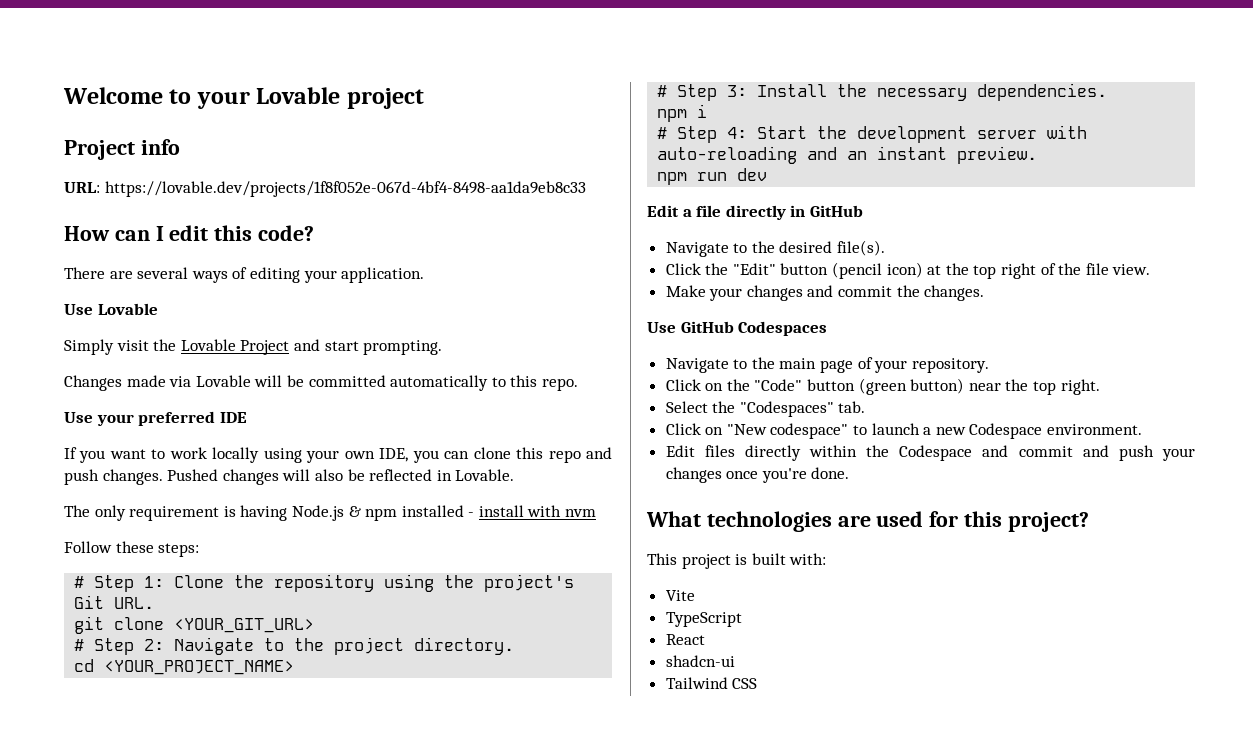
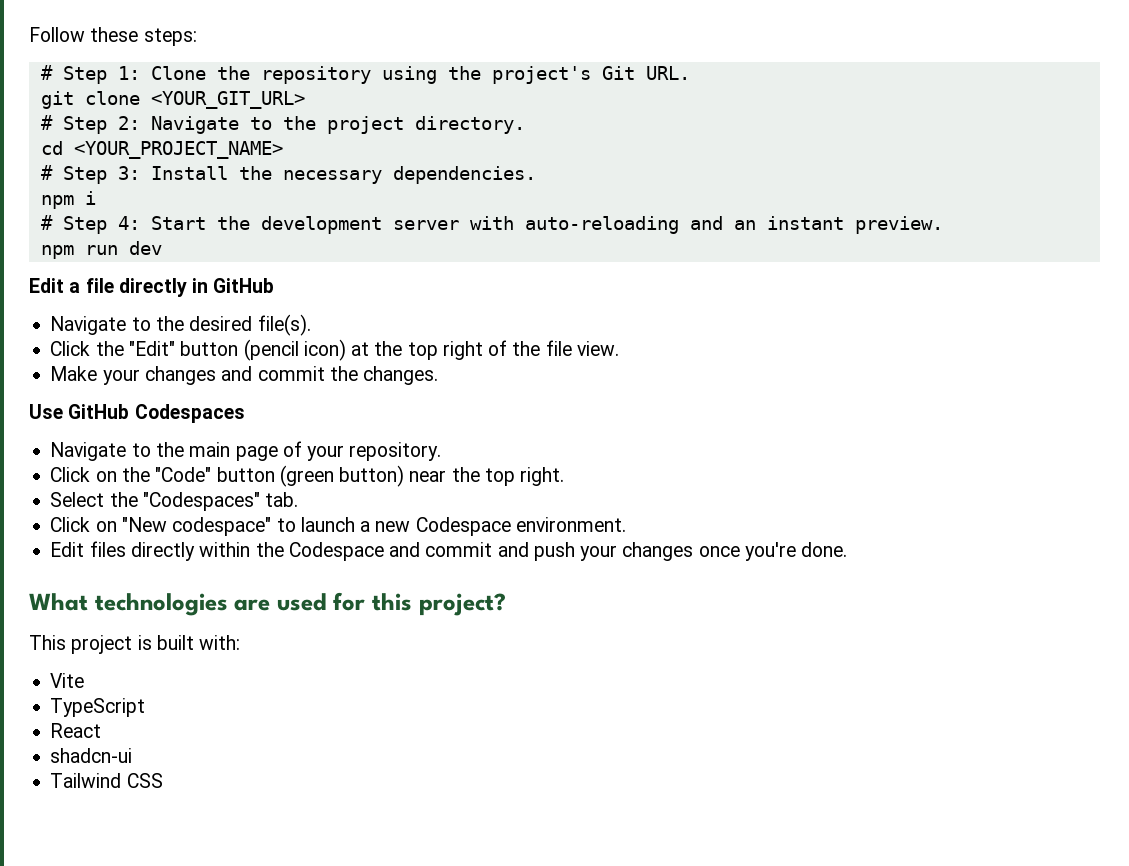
[63,87,424,109] [64,139,180,160] [64,181,586,197] [64,225,315,241] [64,267,425,283] [64,303,158,315] [64,339,443,355] [64,375,578,391] [64,411,247,426] [64,447,612,463] [64,469,515,485] [64,505,597,521] Welcome to your Lovable project // Project info // URL: https://lovable.dev/projects/1f8f052e-067d-4bf4-8498-aa1da9eb8c33 // How can I edit this code? // There are several ways of editing your application. // Use Lovable // Simply visit the Lovable Project and start prompting. // Changes made via Lovable will be committed automatically to this repo. // Use your preferred IDE // If you want to work locally using your own IDE, you can clone this repo and push changes. Pushed changes will also be reflected in Lovable. // The only requirement is having Node.js & npm installed - install with nvm // -> (29, 34) none

